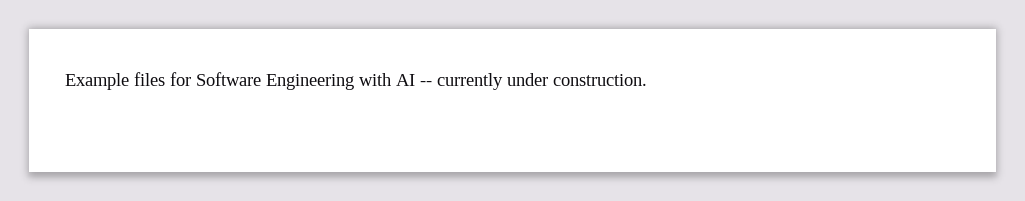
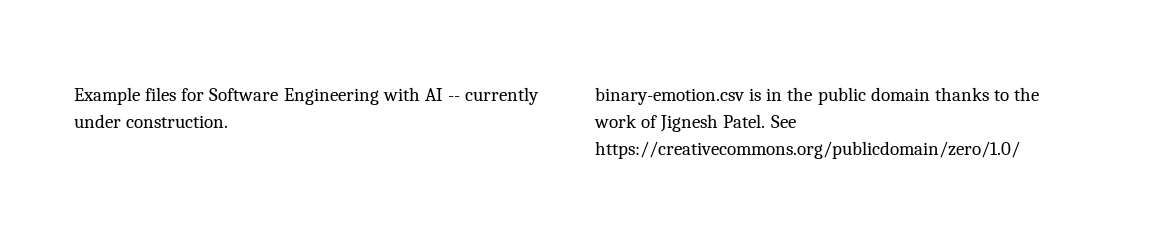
(647, 80) none -> [595,87,1040,105] [594,114,796,132] [595,141,1020,159] // binary-emotion.csv is in the public domain thanks to the work of Jignesh Patel. See https://creativecommons.org/publicdomain/zero/1.0/

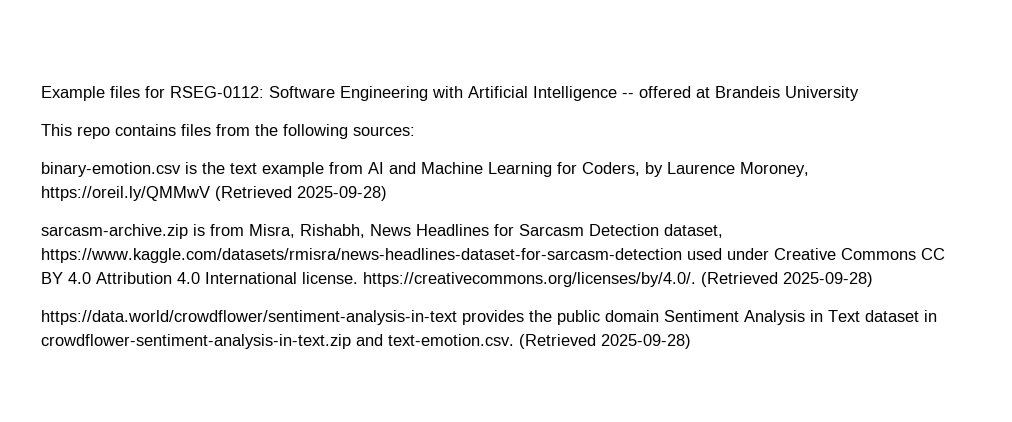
(205, 94) none -> [170,86,264,98] RSEG-0112:
[424,87,540,105] [74,114,229,128] [595,87,1040,105] [594,114,796,132] [595,141,1020,159] AI -- currently under construction. // binary-emotion.csv is in the public domain thanks to the work of Jignesh Patel. See https://creativecommons.org/publicdomain/zero/1.0/ -> [468,86,859,101] [41,124,415,139] [41,162,809,177] [41,186,387,201] [41,224,723,239] [41,248,945,263] [41,272,873,287] [41,310,937,325] [41,334,691,349] Artificial Intelligence -- offered at Brandeis University // This repo contains files from the following sources: // binary-emotion.csv is the text example from AI and Machine Learning for Coders, by Laurence Moroney, https://oreil.ly/QMMwV (Retrieved 2025-09-28) // sarcasm-archive.zip is from Misra, Rishabh, News Headlines for Sarcasm Detection dataset, https://www.kaggle.com/datasets/rmisra/news-headlines-dataset-for-sarcasm-detection used under Creative Commons CC BY 4.0 Attribution 4.0 International license. https://creativecommons.org/licenses/by/4.0/. (Retrieved 2025-09-28) // https://data.world/crowdflower/sentiment-analysis-in-text provides the public domain Sentiment Analysis in Text dataset in crowdflower-sentiment-analysis-in-text.zip and text-emotion.csv. (Retrieved 2025-09-28)

